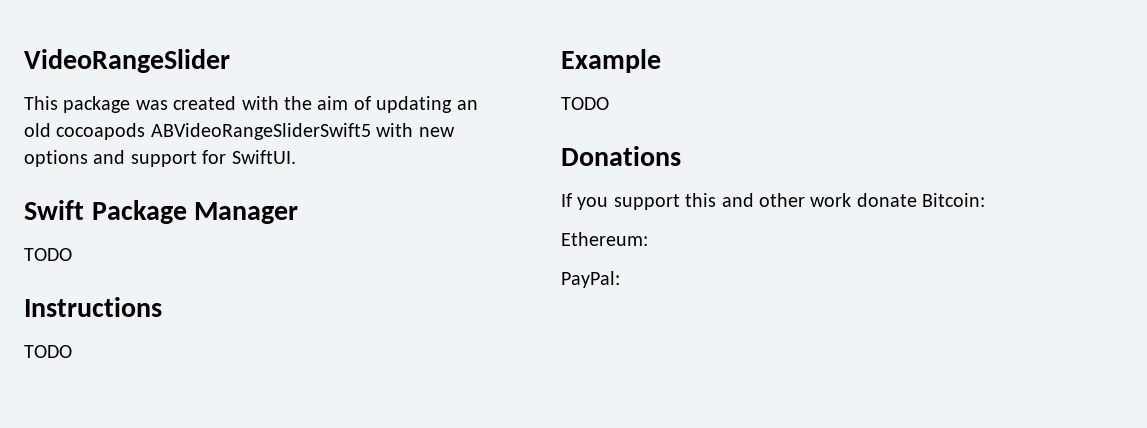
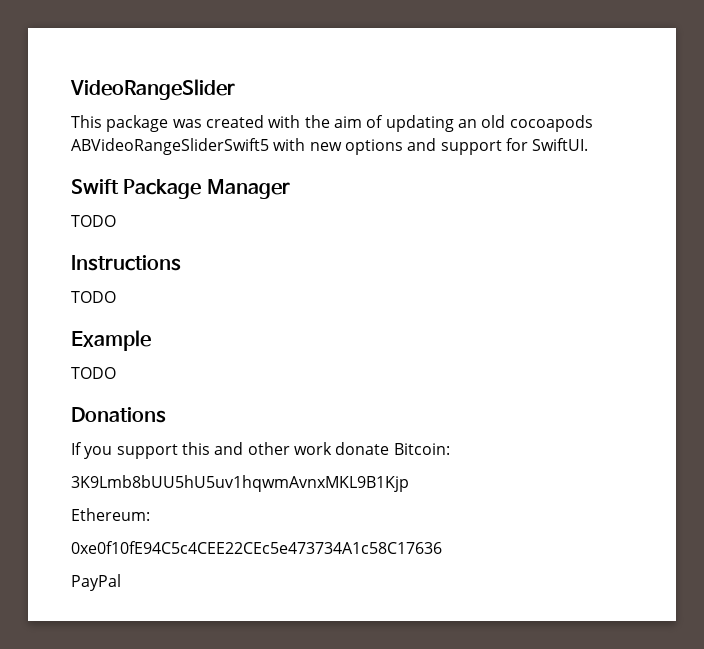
(986, 200) none -> [71,475,409,492] // 3K9Lmb8bUU5hU5uv1hqwmAvnxMKL9B1Kjp
[561,271,620,288] PayPal: -> [71,541,442,554] [71,574,121,591] 0xe0f10fE94C5c4CEE22CEc5e473734A1c58C17636 // PayPal

